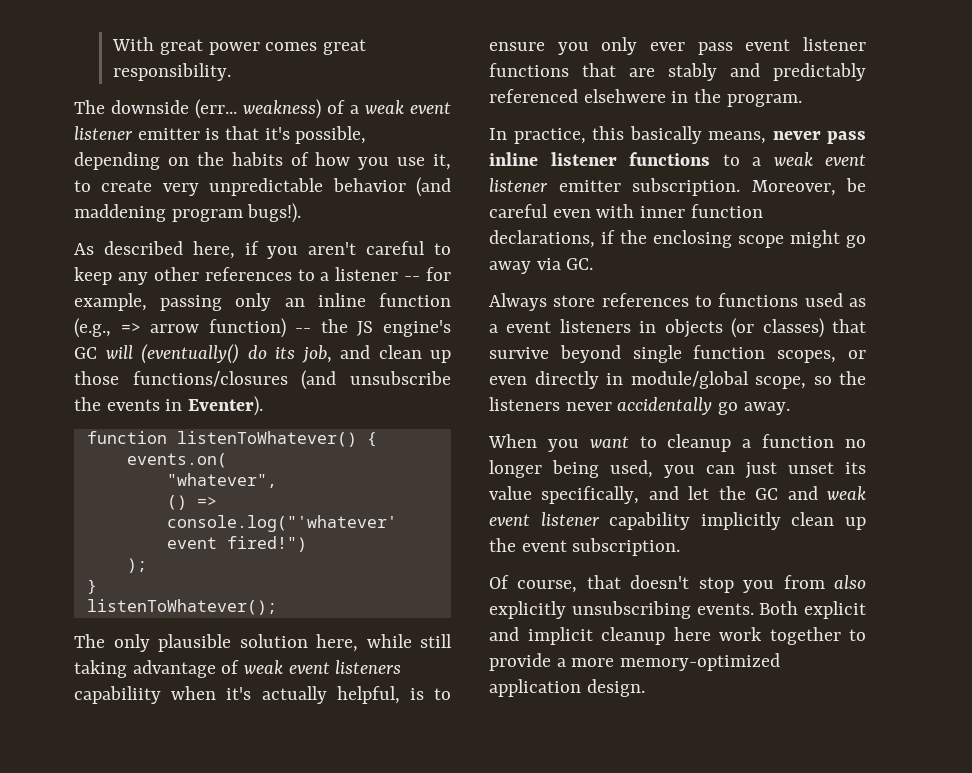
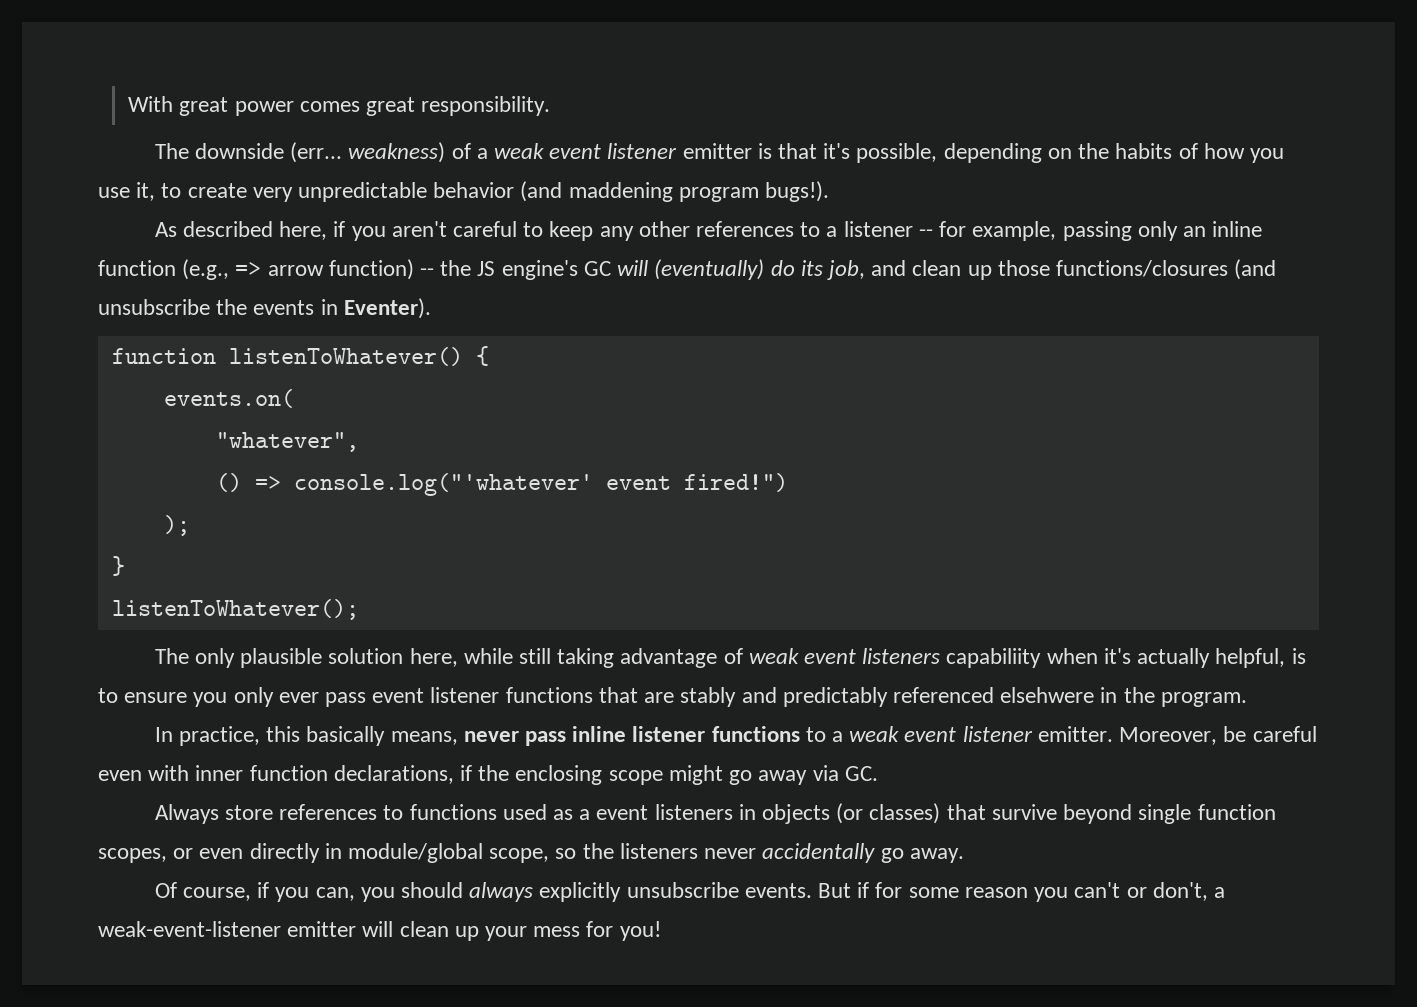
[141,344,239,364] (eventually() -> [654,259,765,280] (eventually)
[558,178,740,196] emitter subscription. -> [1037,726,1113,742] emitter.
[488,434,866,452] [489,460,866,479] [489,486,866,504] [489,512,866,530] [489,538,681,556] [489,575,866,593] [489,601,866,619] [489,627,866,645] [489,653,781,671] [489,679,645,697] When you want to cleanup a function no longer being used, you can just unset its value specifically, and let the GC and weak event listener capability implicitly clean up the event subscription. // Of course, that doesn't stop you from also explicitly unsubscribing events. Both explicit and implicit cleanup here work together to provide a more memory-optimized application design. -> [154,882,1225,902] [98,921,661,941] Of course, if you can, you should always explicitly unsubscribe events. But if for some reason you can't or don't, a weak-event-listener emitter will clean up your mess for you!

